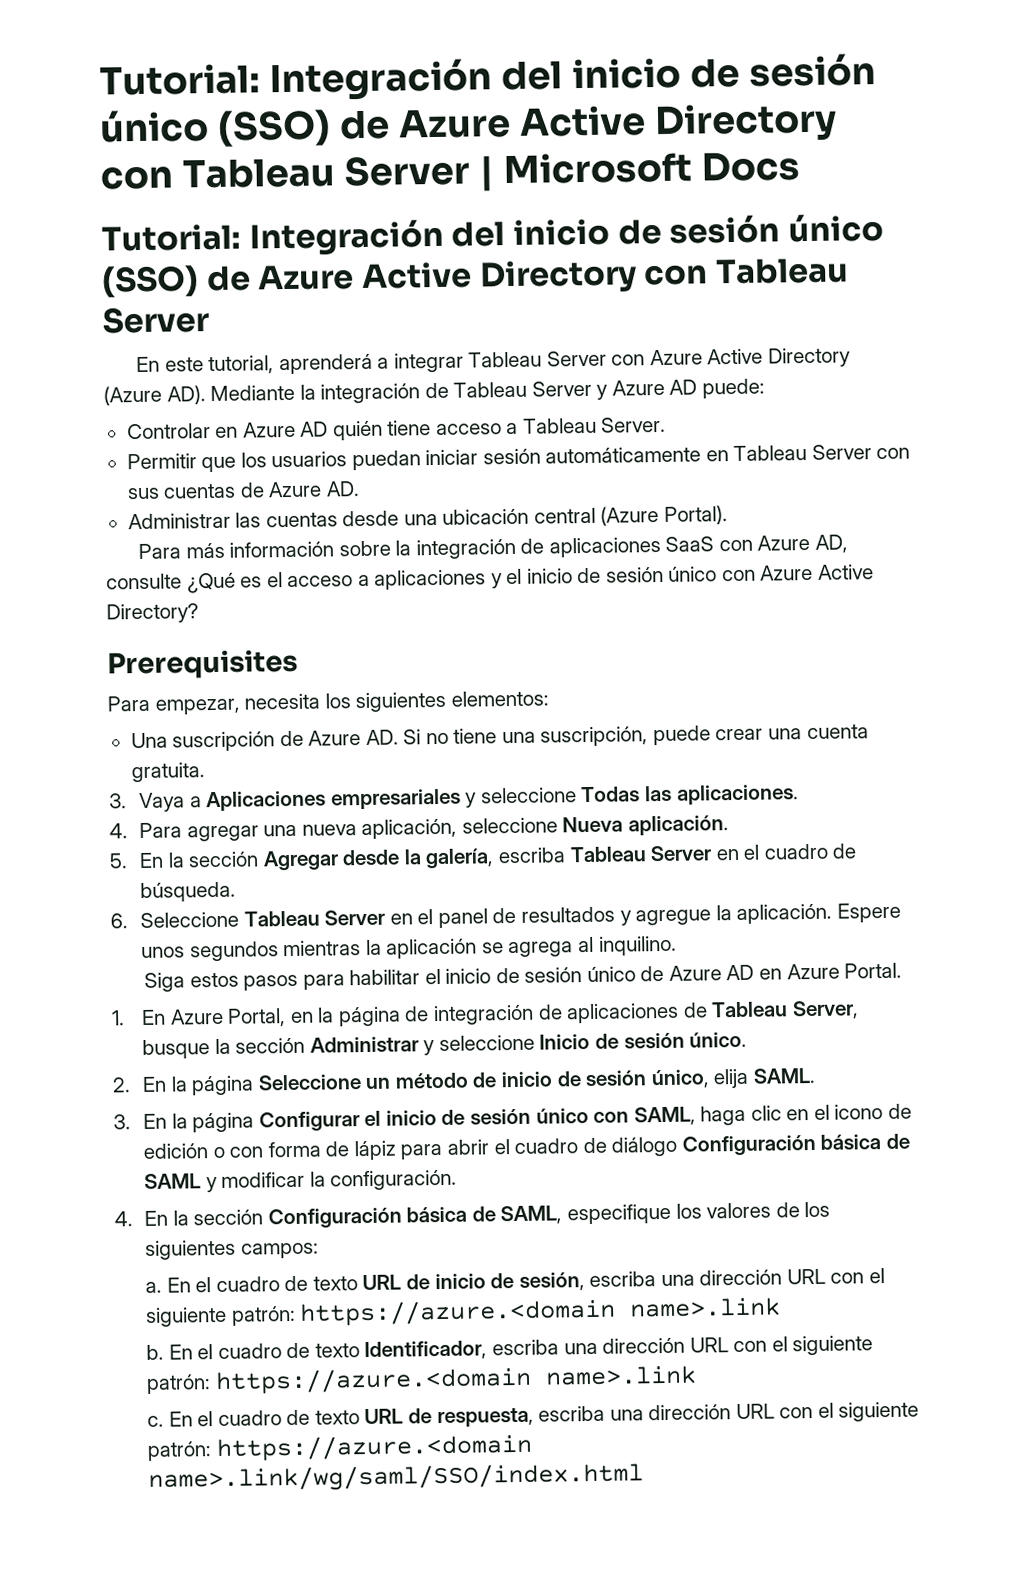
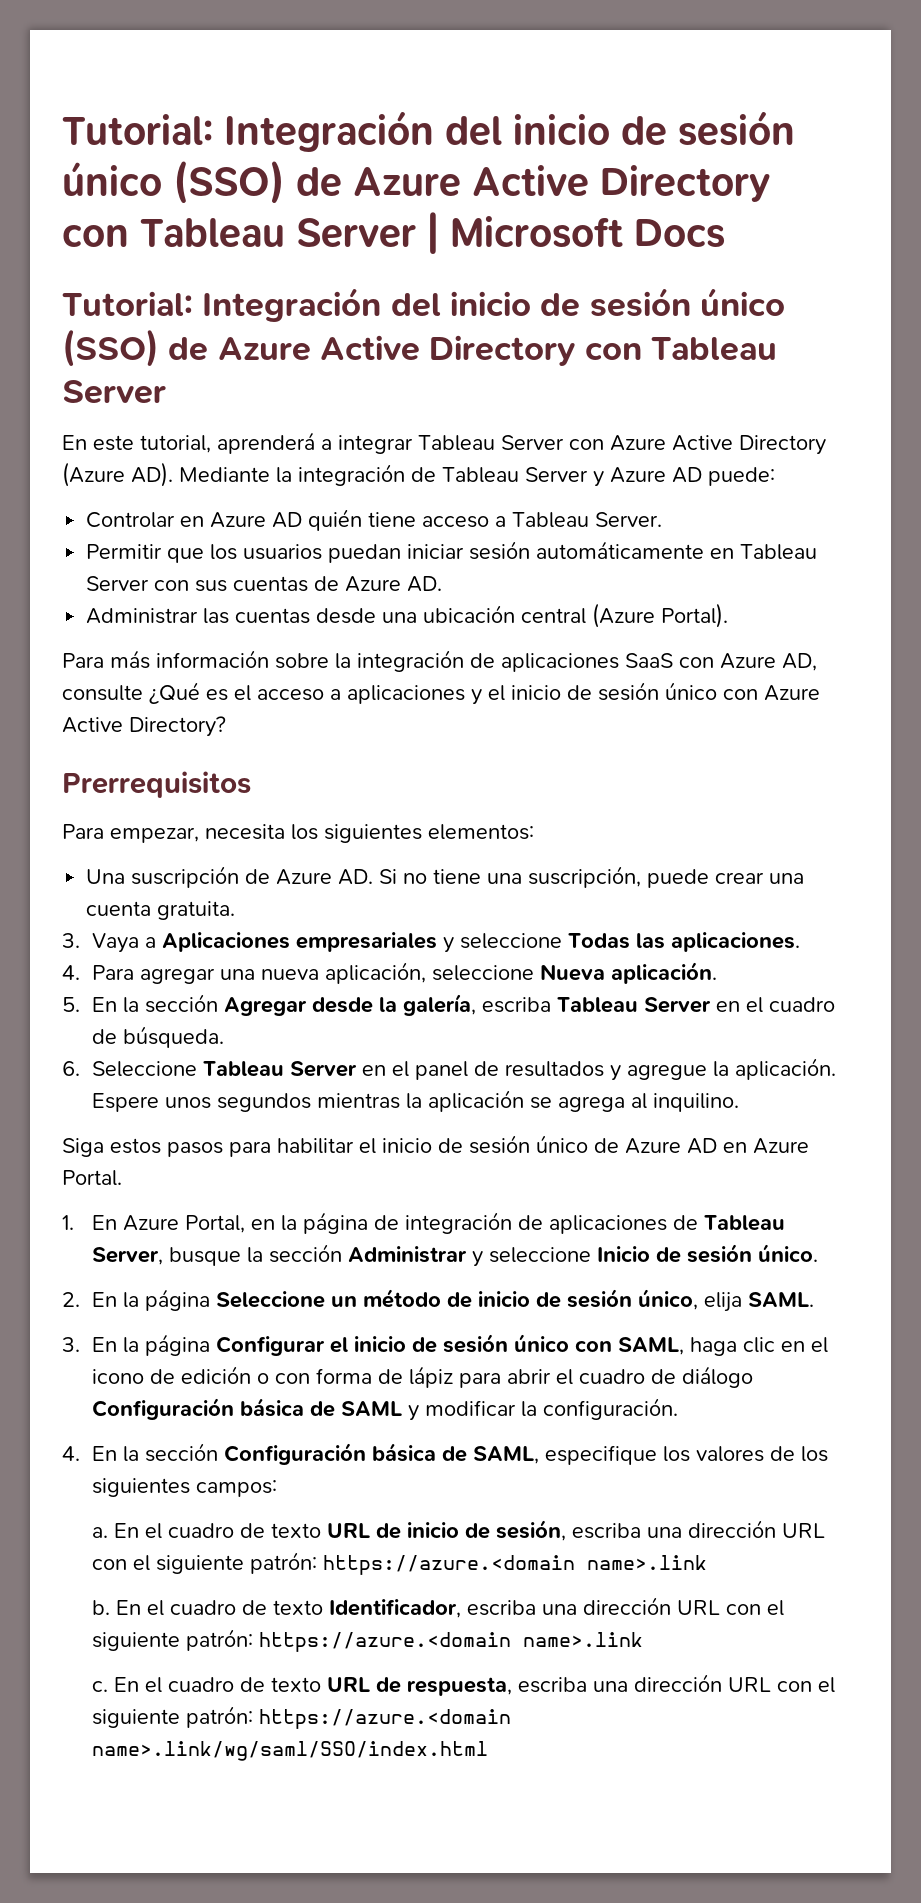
[107,648,298,680] Prerequisites -> [62,771,251,798] Prerrequisitos

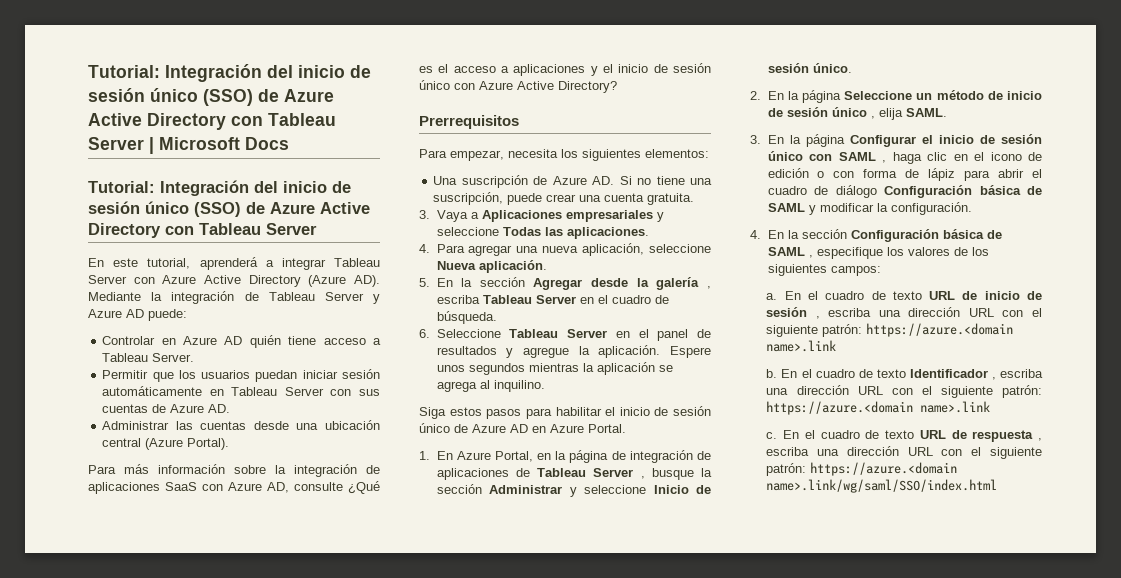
[402,994,476,1016] galería, -> [656,277,711,290] galería ,
[91,1247,163,1265] Server, -> [593,468,645,479] Server ,
[637,1289,698,1310] único, -> [831,107,875,119] único ,
[617,1337,684,1355] SAML, -> [838,152,886,163] SAML ,
[472,1446,539,1464] SAML, -> [767,247,813,258] SAML ,
[495,1520,566,1541] sesión, -> [766,307,820,319] sesión ,
[328,1599,461,1618] Identificador, -> [909,369,996,380] Identificador ,
[406,1677,512,1696] respuesta, -> [972,430,1042,442] respuesta ,

